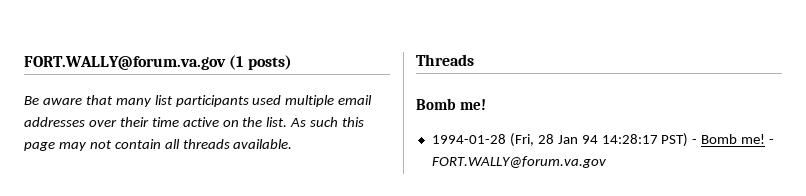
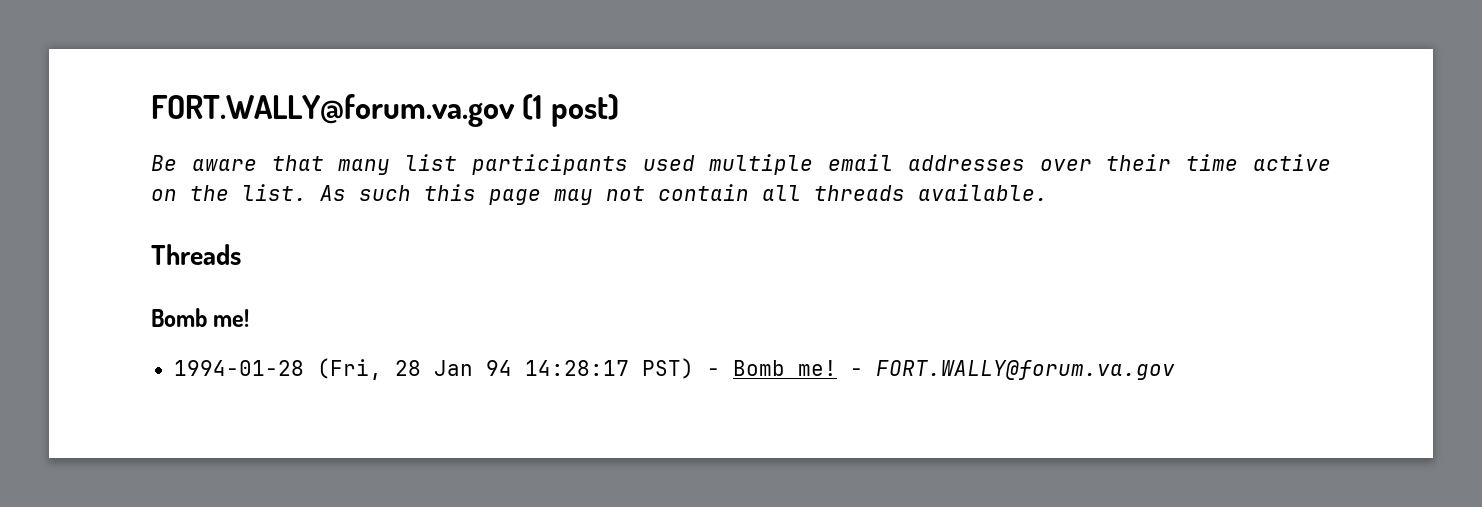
[247,55,292,70] posts) -> [551,94,620,127] post)

